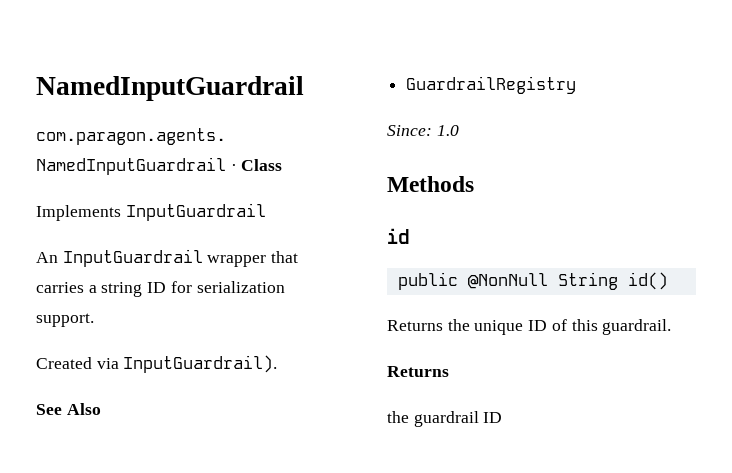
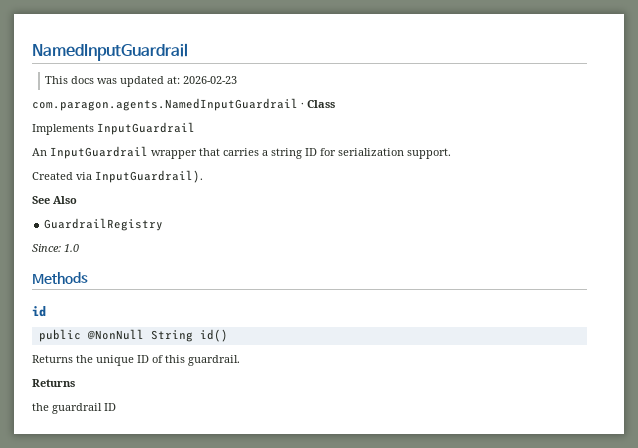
(304, 88) none -> [45,76,238,87] // This docs was updated at: 2026-02-23

